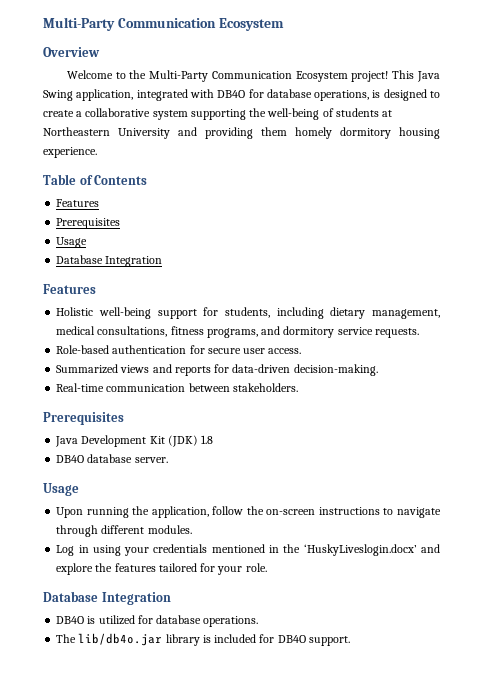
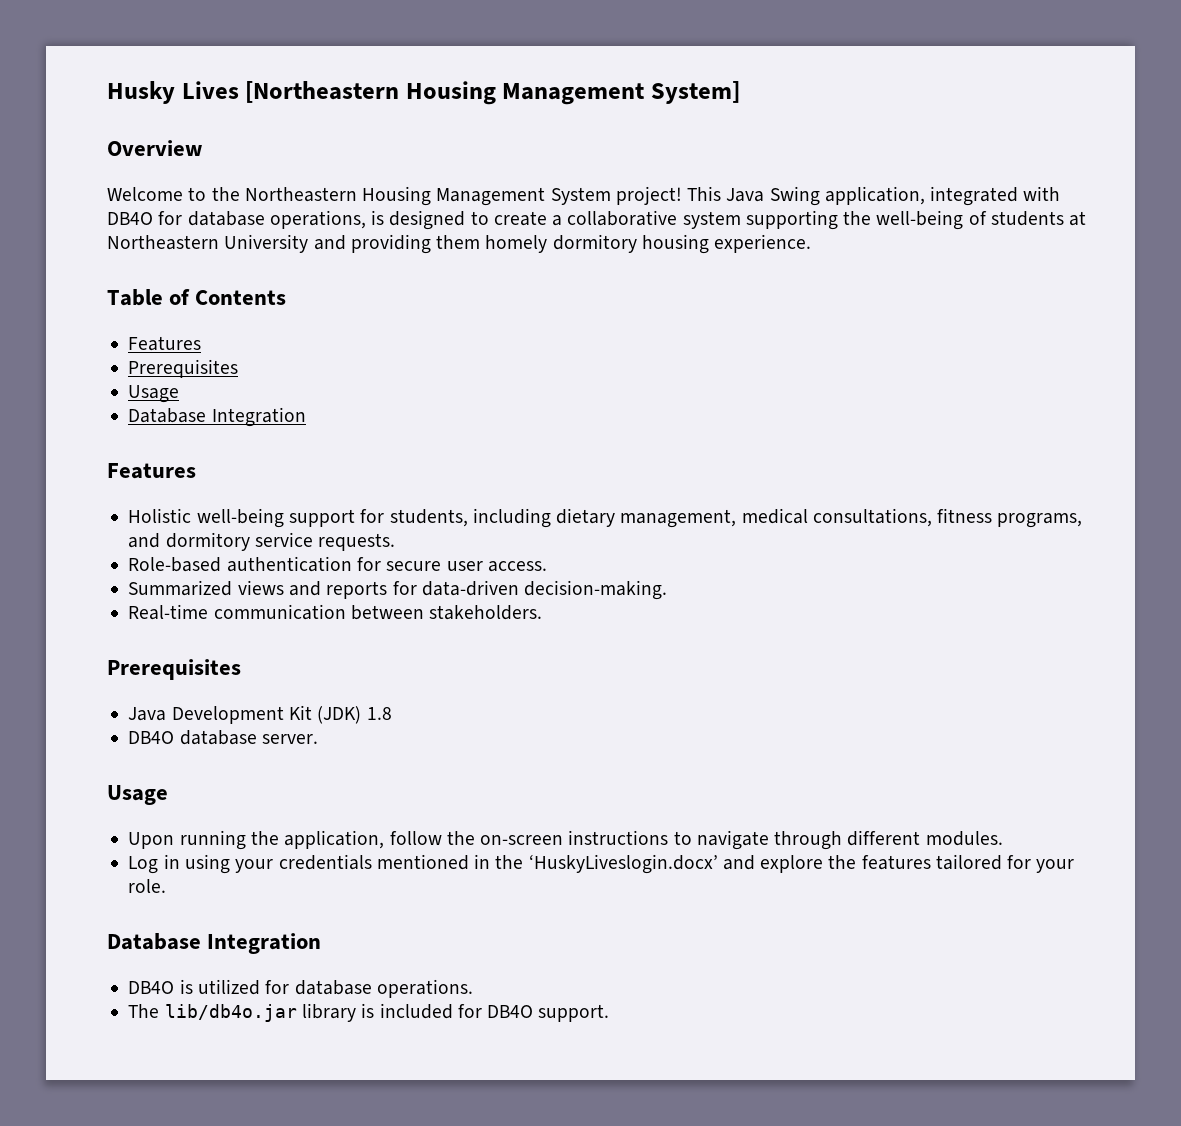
[43,17,284,31] Multi-Party Communication Ecosystem -> [107,81,741,105] Husky Lives [Northeastern Housing Management System]
[149,70,348,82] Multi-Party Communication Ecosystem -> [244,186,611,206] Northeastern Housing Management System

